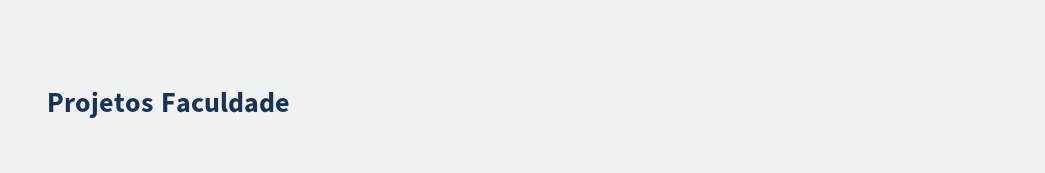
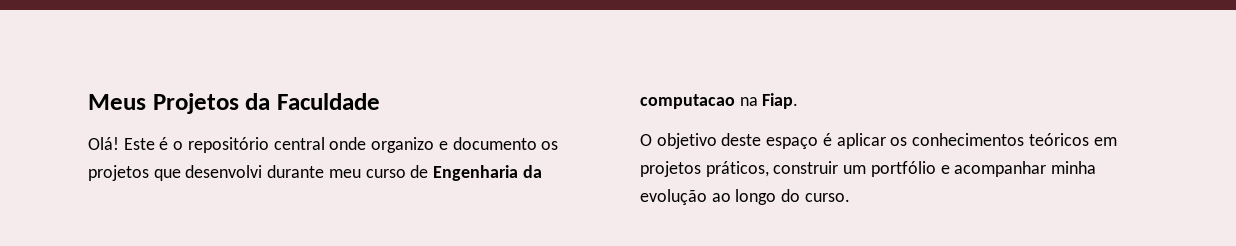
[47,91,290,118] Projetos Faculdade -> [88,93,380,114] [88,137,559,153] [88,165,542,181] [640,93,799,109] [640,133,1117,149] [640,161,1097,177] [640,189,850,205] Meus Projetos da Faculdade // Olá! Este é o repositório central onde organizo e documento os projetos que desenvolvi durante meu curso de Engenharia da computacao na Fiap. // O objetivo deste espaço é aplicar os conhecimentos teóricos em projetos práticos, construir um portfólio e acompanhar minha evolução ao longo do curso.

